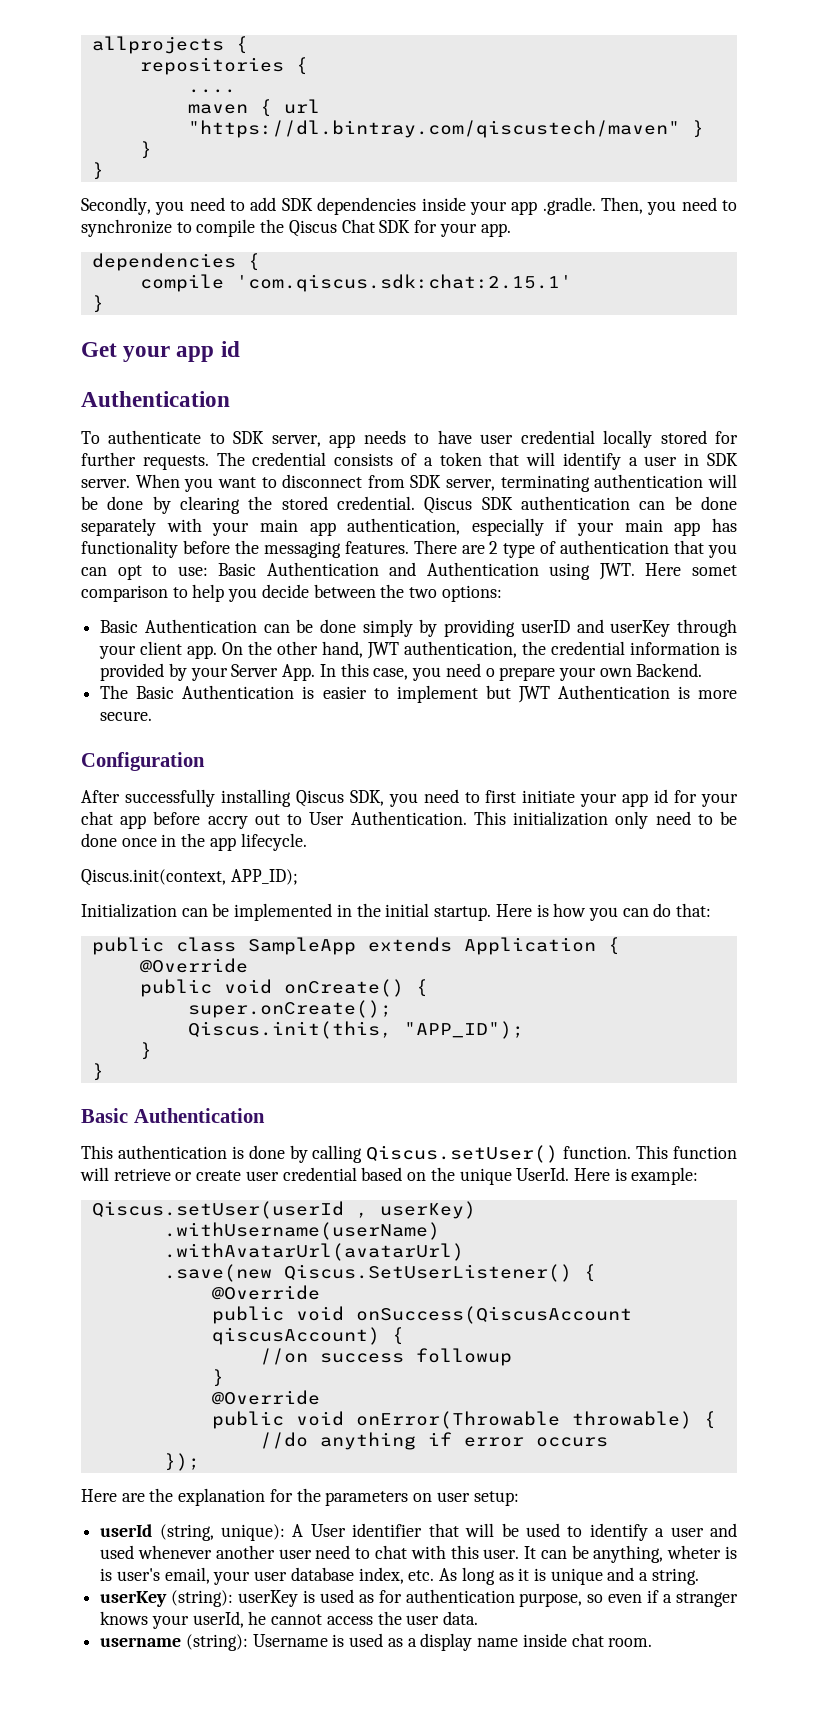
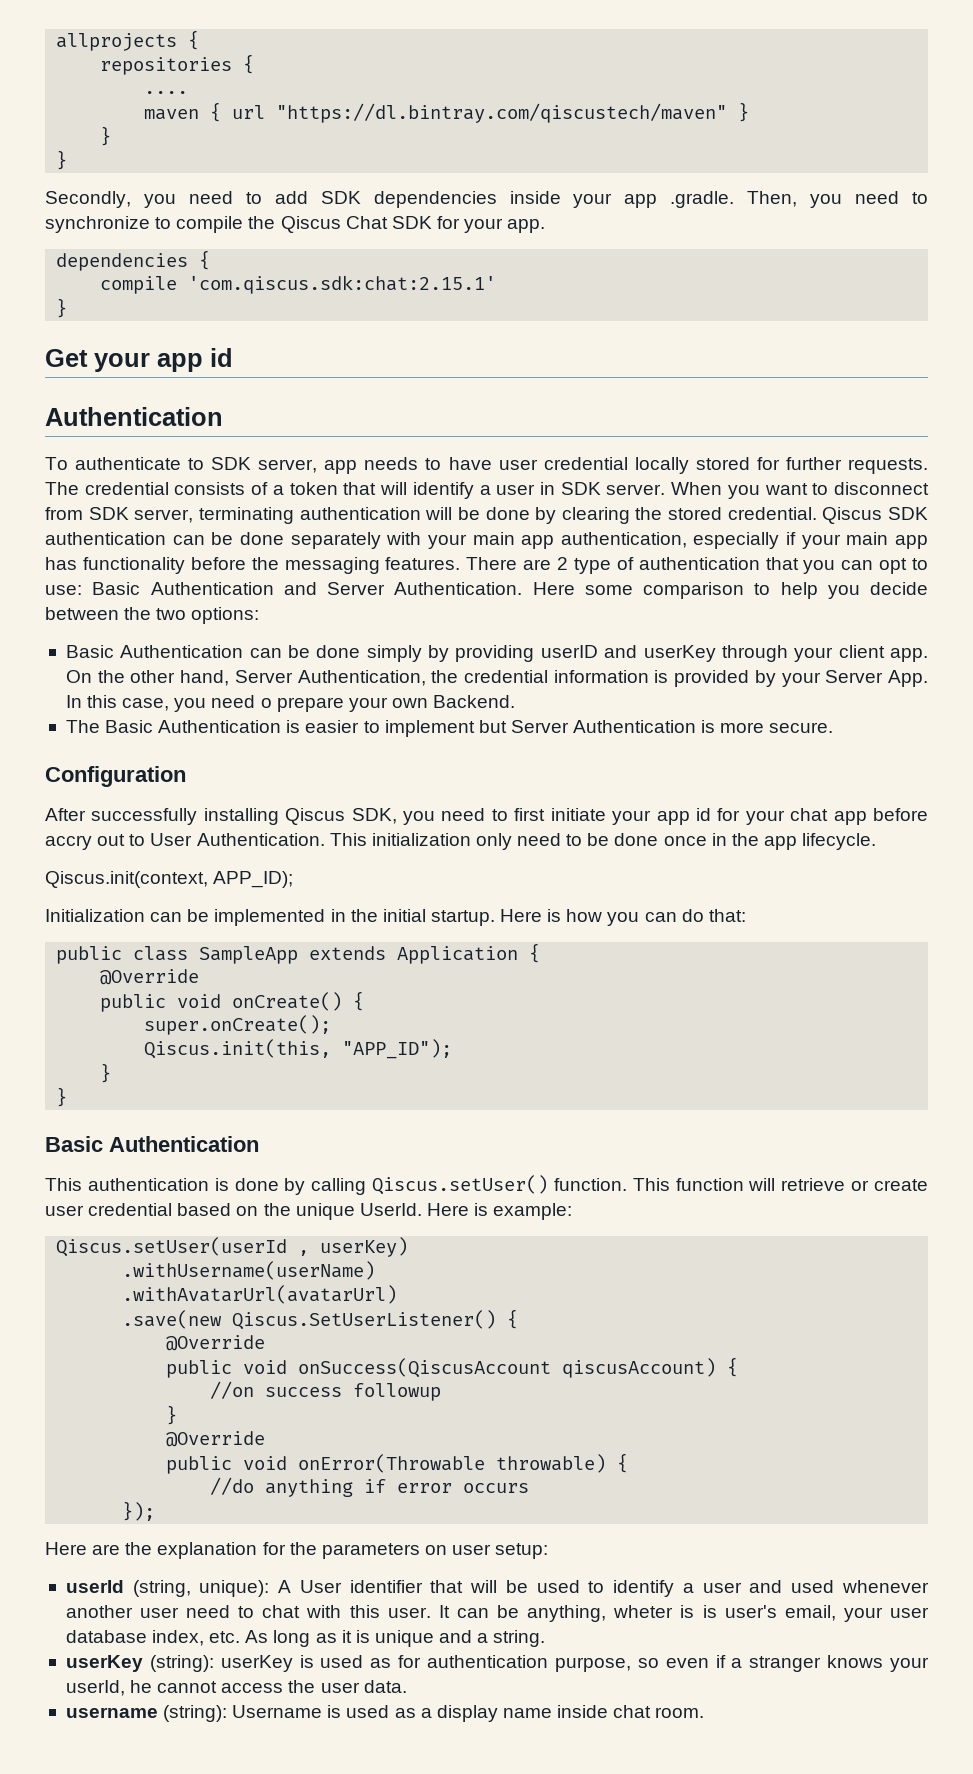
[426,562,737,580] Authentication using JWT. Here somet -> [327,582,633,595] Server Authentication. Here some
[367,641,518,659] JWT authentication, -> [234,670,426,686] Server Authentication,
[517,686,550,703] JWT -> [510,720,569,733] Server

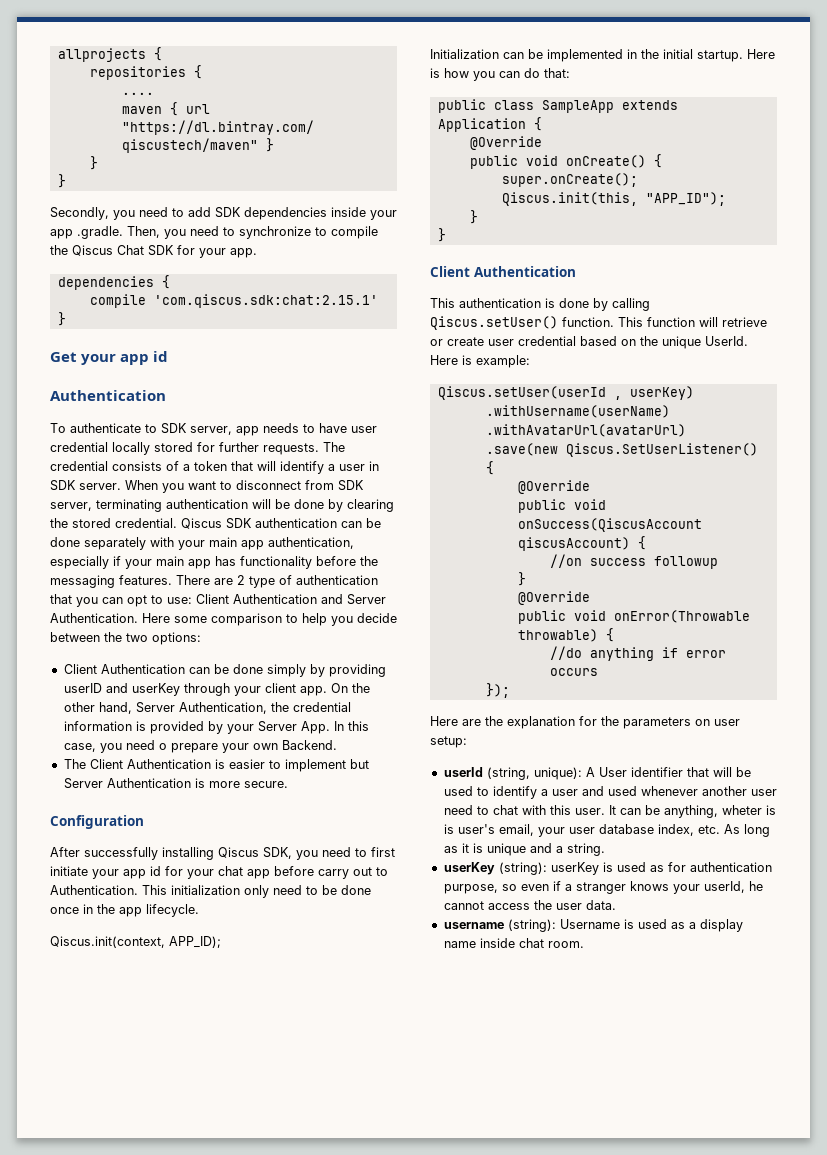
[92,582,141,595] Basic -> [196,594,229,604] Client
[65,645,114,658] Basic -> [63,664,97,674] Client
[105,720,154,733] Basic -> [89,759,123,769] Client
[45,835,92,850] accry -> [318,869,349,879] carry
[150,833,193,846] User -> (388, 871) none
[45,1136,103,1152] Basic -> [430,266,470,277] Client

